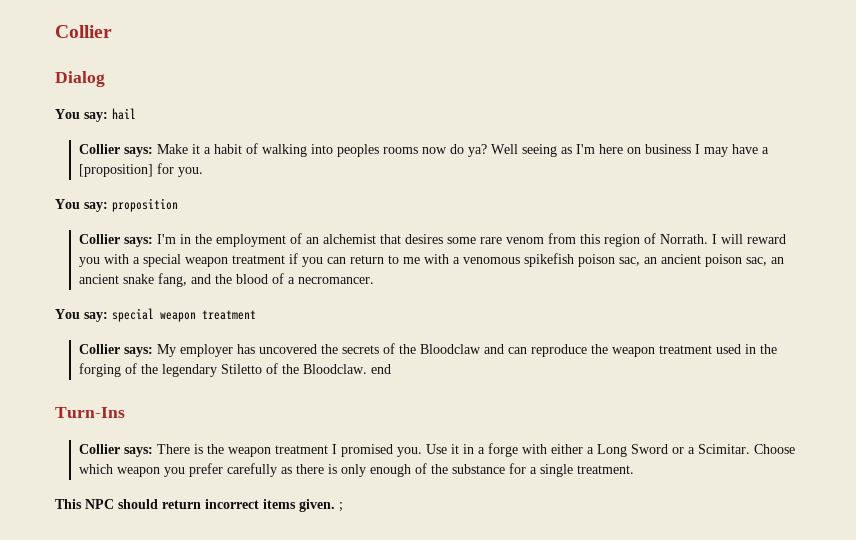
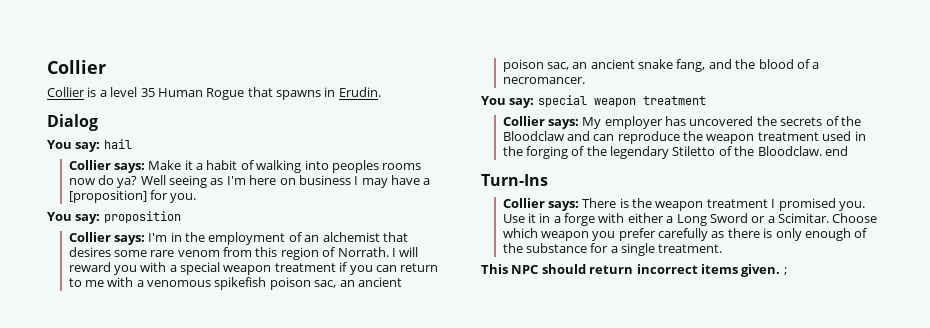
[55,25,112,38] Collier -> [47,60,106,74] [47,87,381,100] Collier // Collier is a level 35 Human Rogue that spawns in Erudin.

